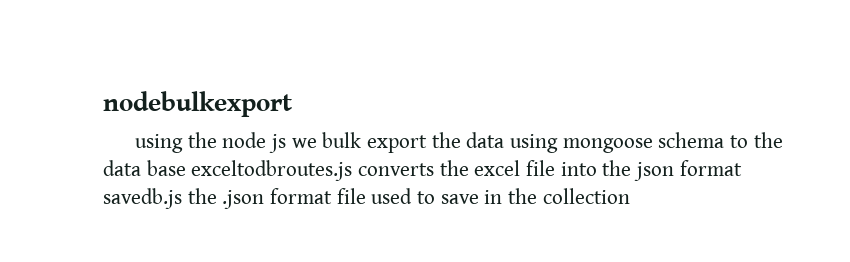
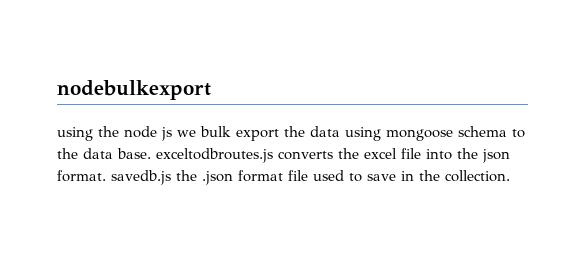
[146,160,186,176] base -> [117,148,151,159] base.
[679,160,742,176] format -> [57,170,106,182] format.
[542,188,630,204] collection -> [445,170,510,182] collection.

